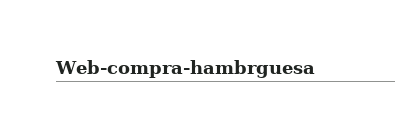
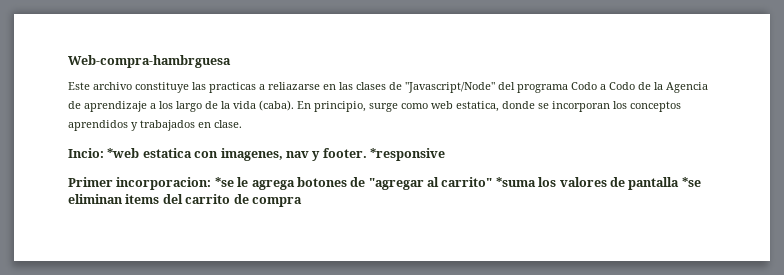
(315, 69) none -> [68,82,708,93] [68,100,681,112] [68,120,242,131] [68,148,445,161] [68,177,701,190] [68,194,302,207] // Este archivo constituye las practicas a reliazarse en las clases de "Javascript/Node" del programa Codo a Codo de la Agencia de aprendizaje a los largo de la vida (caba). En principio, surge como web estatica, donde se incorporan los conceptos aprendidos y trabajados en clase. // Incio: *web estatica con imagenes, nav y footer. *responsive // Primer incorporacion: *se le agrega botones de "agregar al carrito" *suma los valores de pantalla *se eliminan items del carrito de compra

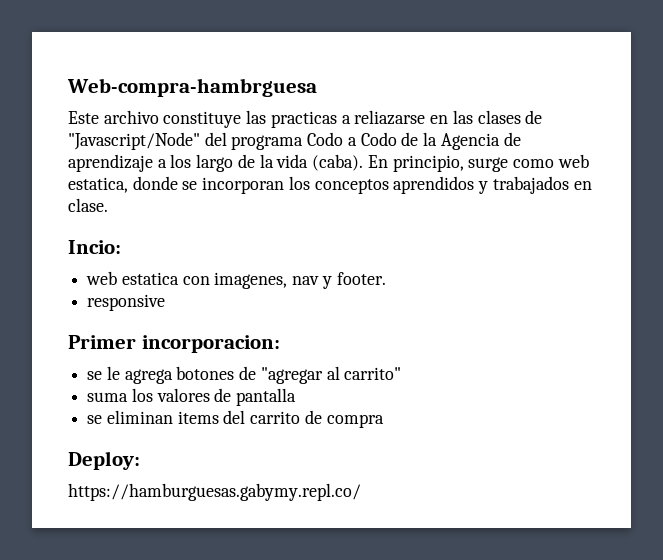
[107,148,140,158] *web -> [86,271,118,285] // web
[370,148,445,161] *responsive -> [87,294,166,311] // responsive
[214,177,234,187] *se -> [87,371,103,380] // se
[495,177,536,187] *suma -> [87,392,129,402] // suma
[681,177,701,187] *se -> [87,415,103,424] // se
(302, 202) none -> [68,451,140,470] [68,483,361,501] // Deploy: // https://hamburguesas.gabymy.repl.co/

